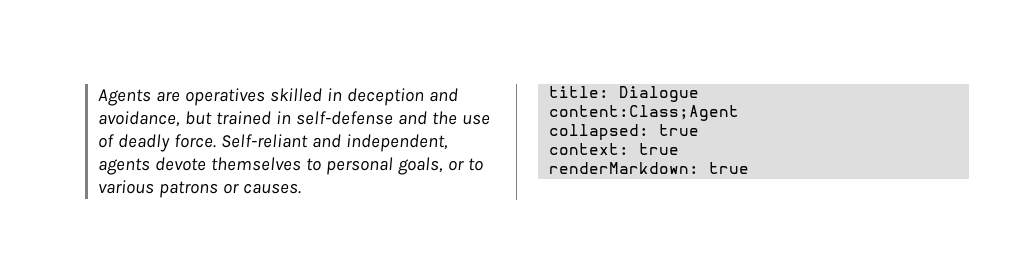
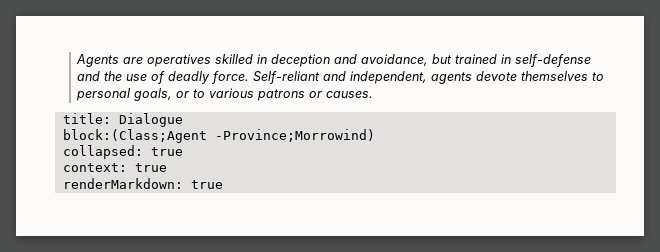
[549,105,740,121] content:Class;Agent -> [62,129,375,143] block:(Class;Agent -Province;Morrowind)

